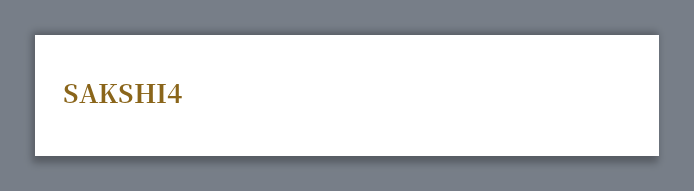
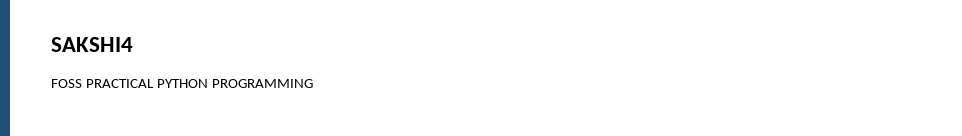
(182, 93) none -> [51,79,313,88] // FOSS PRACTICAL PYTHON PROGRAMMING

